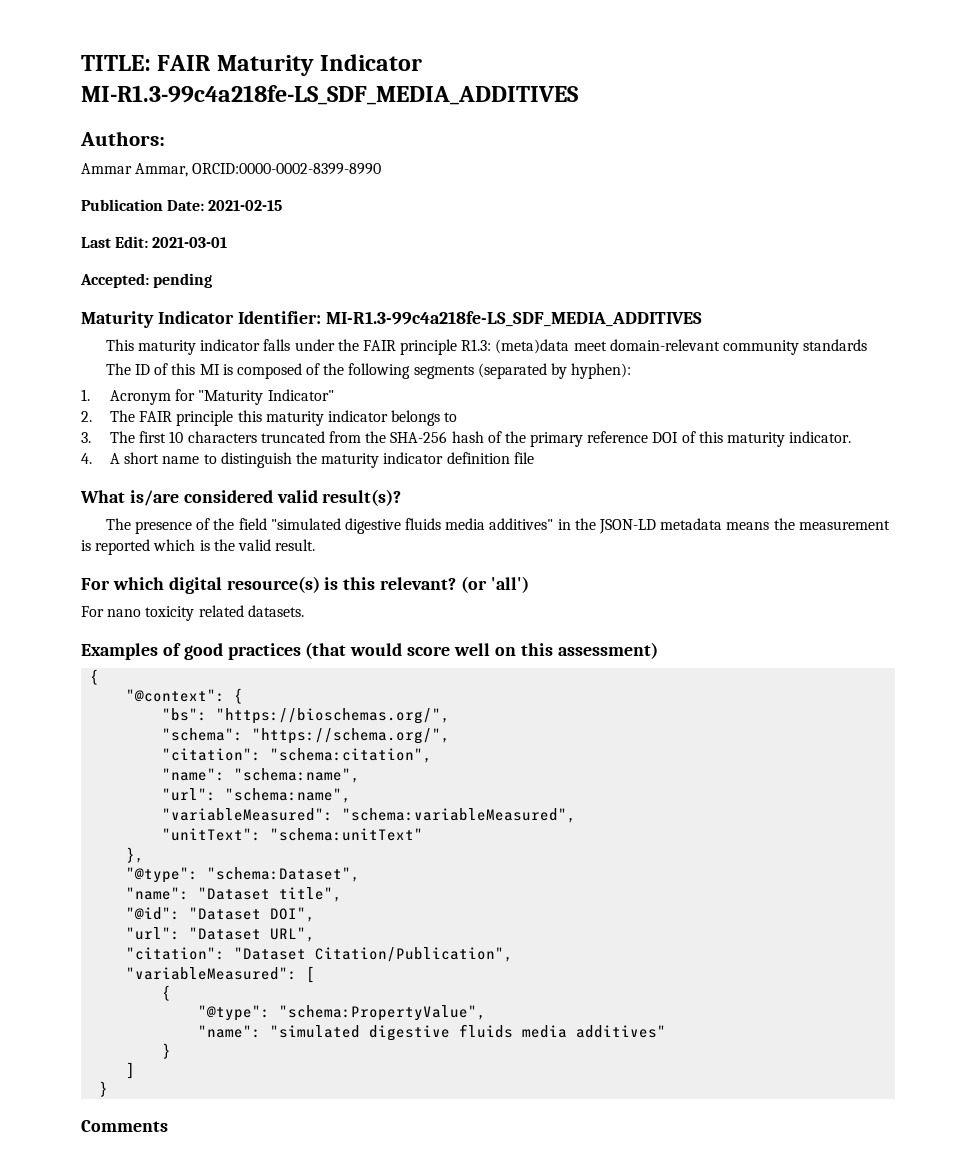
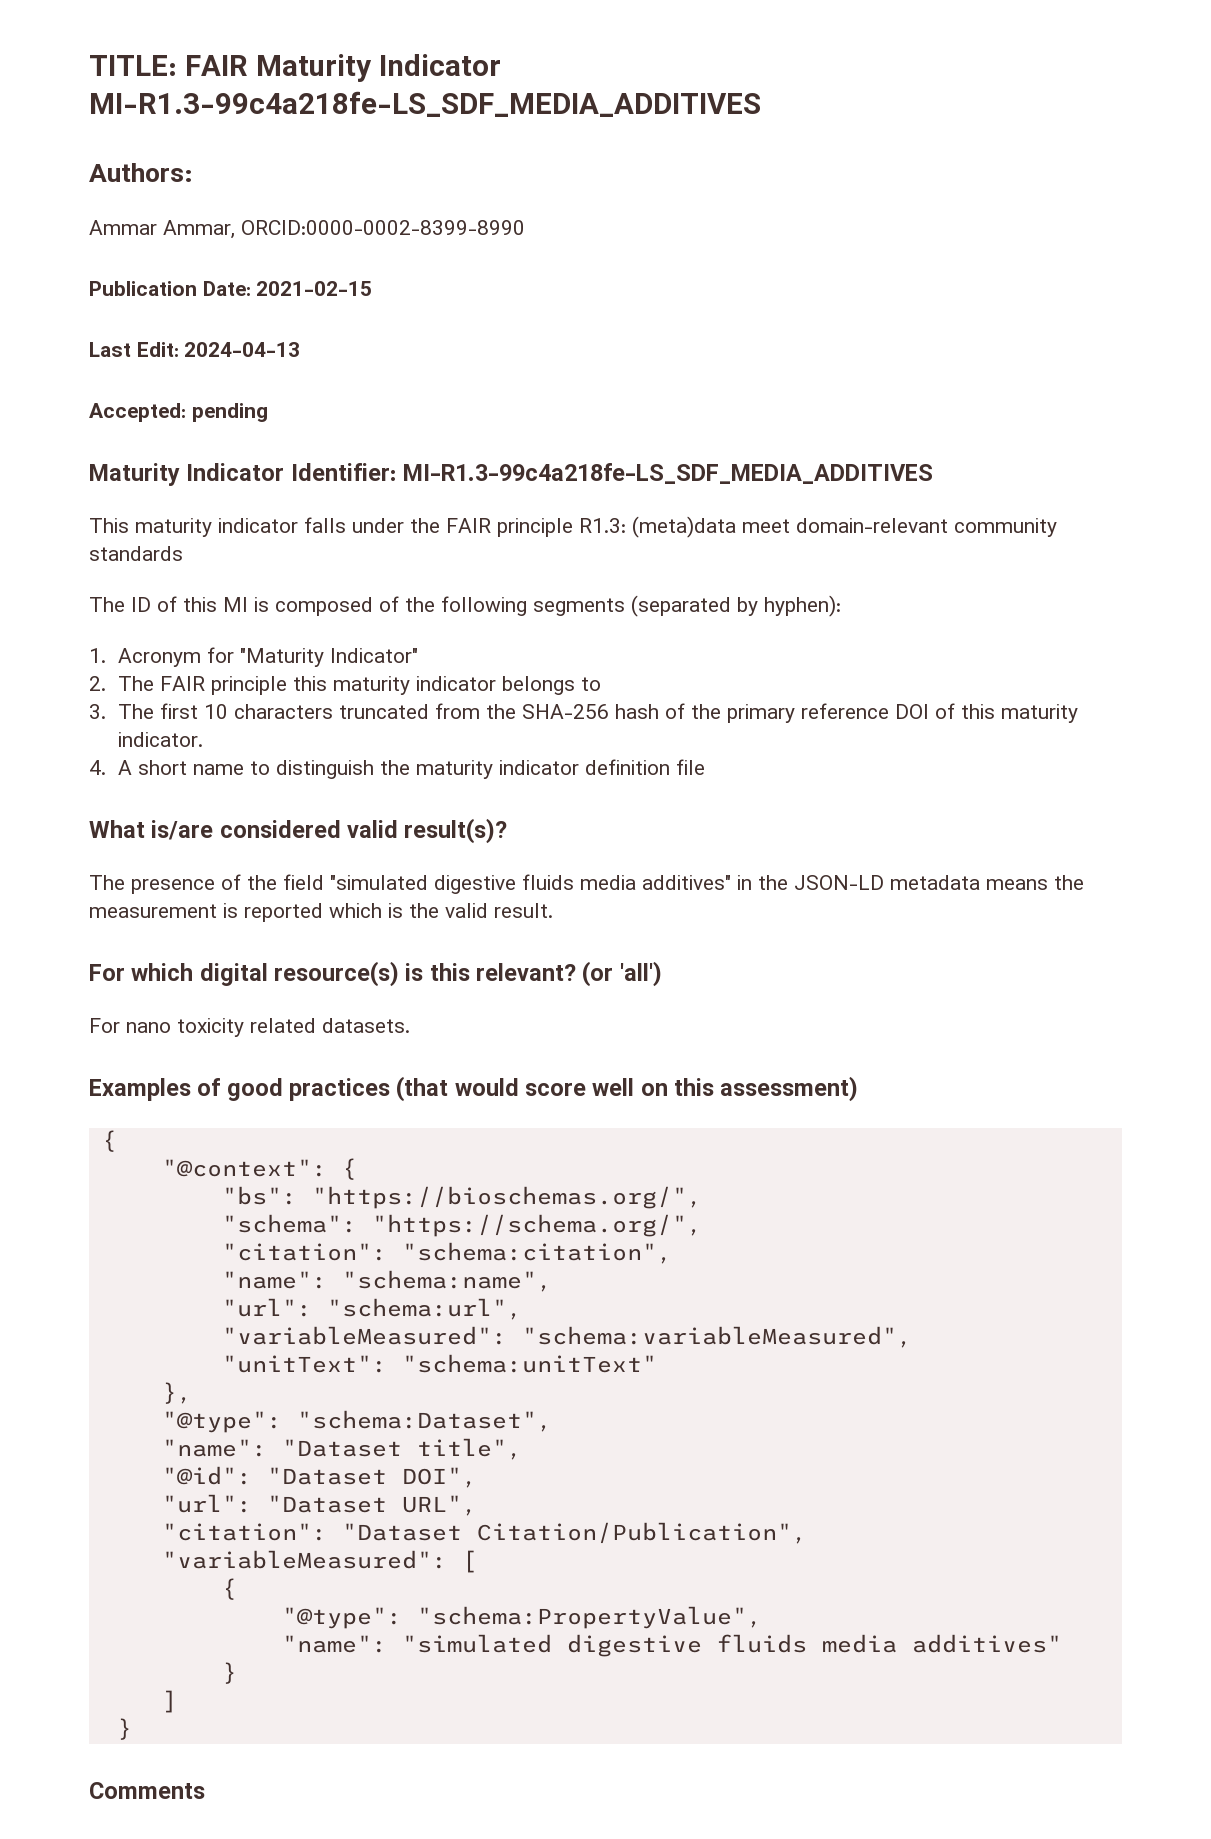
[152,237,228,248] 2021-03-01 -> [184,342,301,357] 2024-04-13
[225,788,352,803] "schema:name", -> [326,1298,522,1320] "schema:url",

